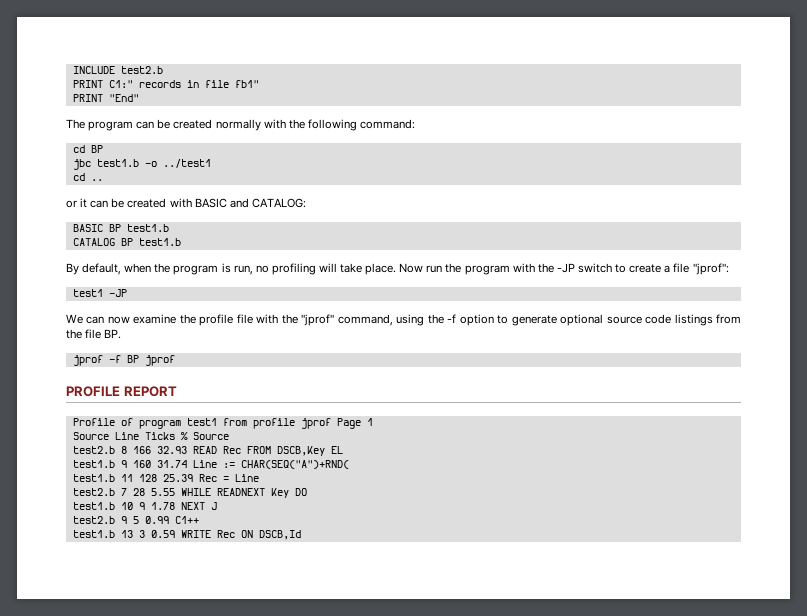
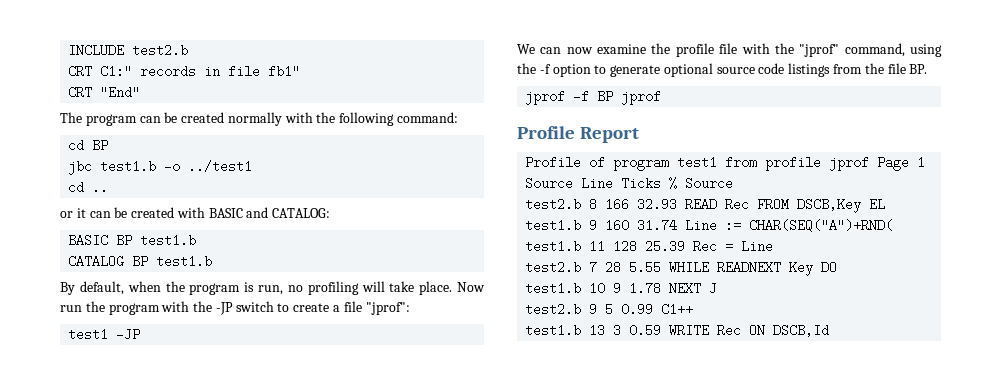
[72,80,103,88] PRINT -> [68,65,93,78] CRT
[72,94,103,102] PRINT -> [68,86,93,99] CRT
[66,386,177,397] PROFILE REPORT -> [517,126,640,143] Profile Report

